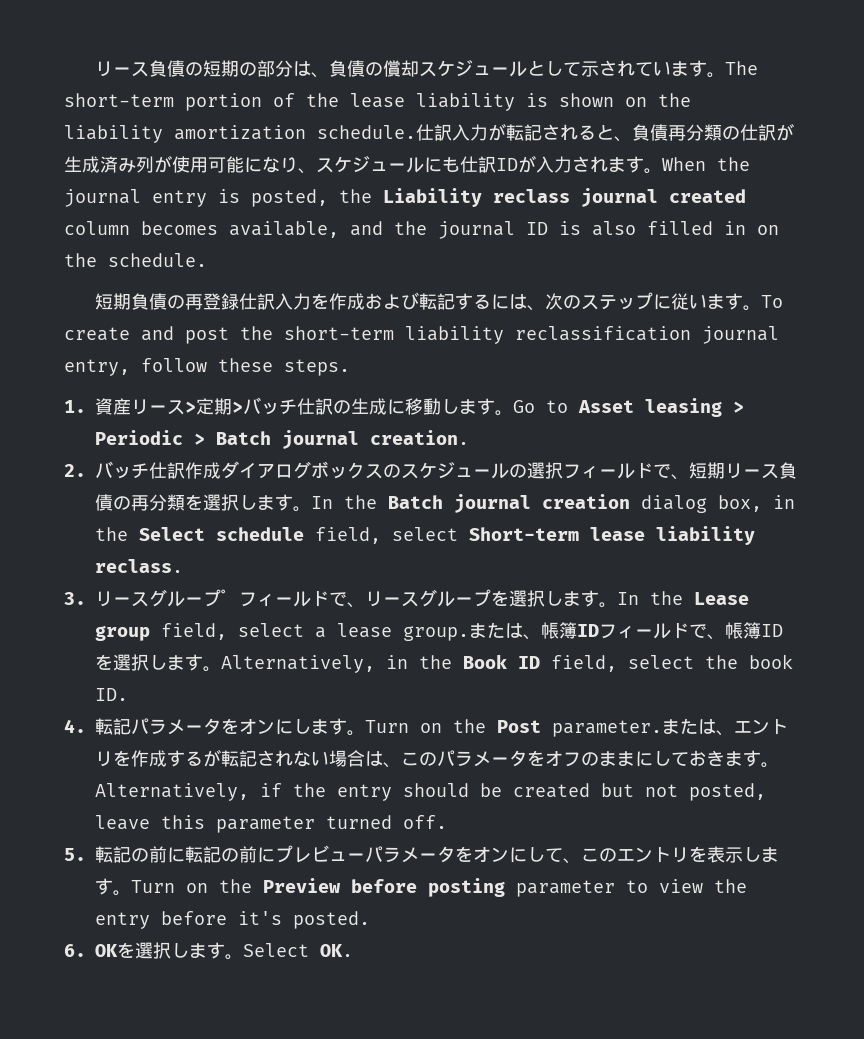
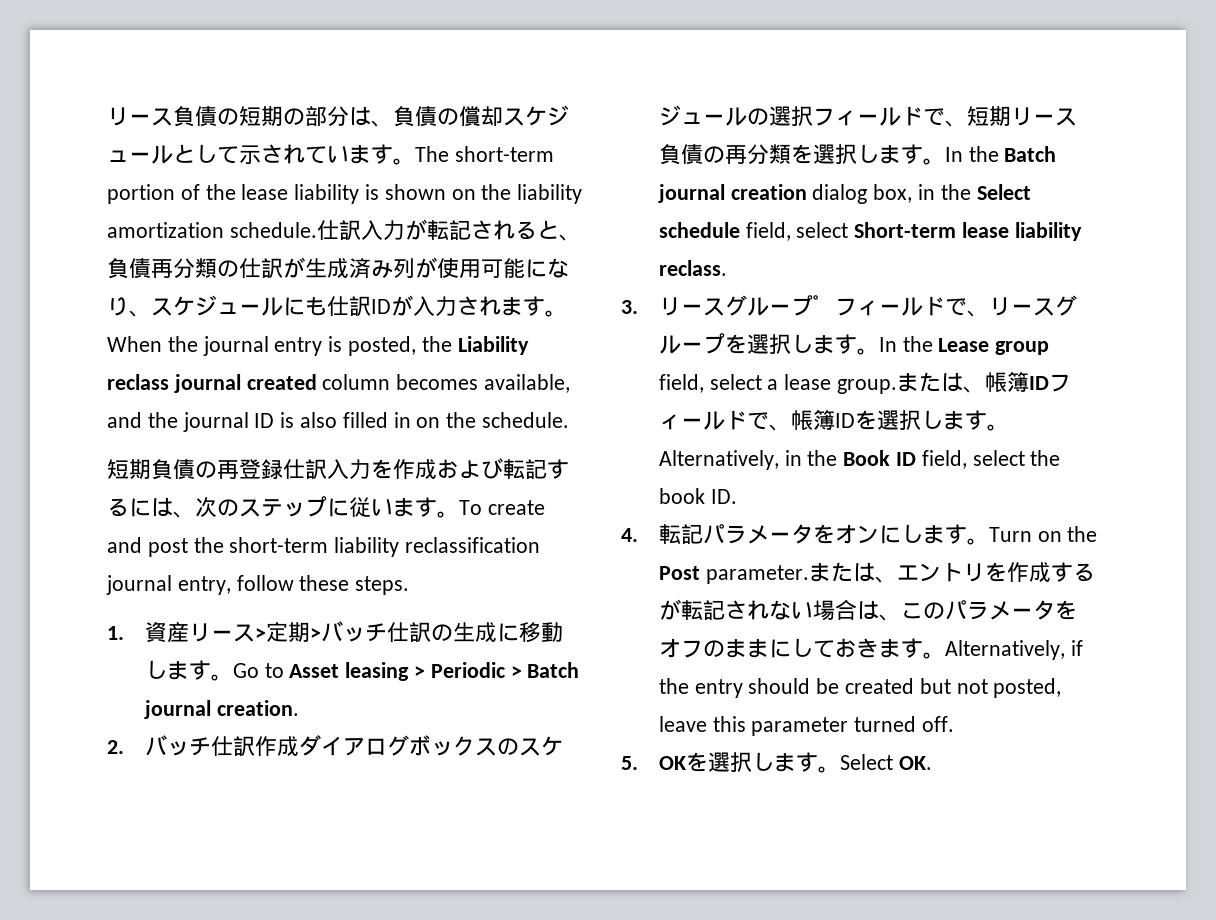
[95,845,779,864] [95,878,747,897] [95,911,370,929] [64,944,86,957] 転記の前に転記の前にプレビューパラメータをオンにして、このエントリを表示します。Turn on the Preview before posting parameter to view the entry before it's posted. // 6. -> (638, 763) none

